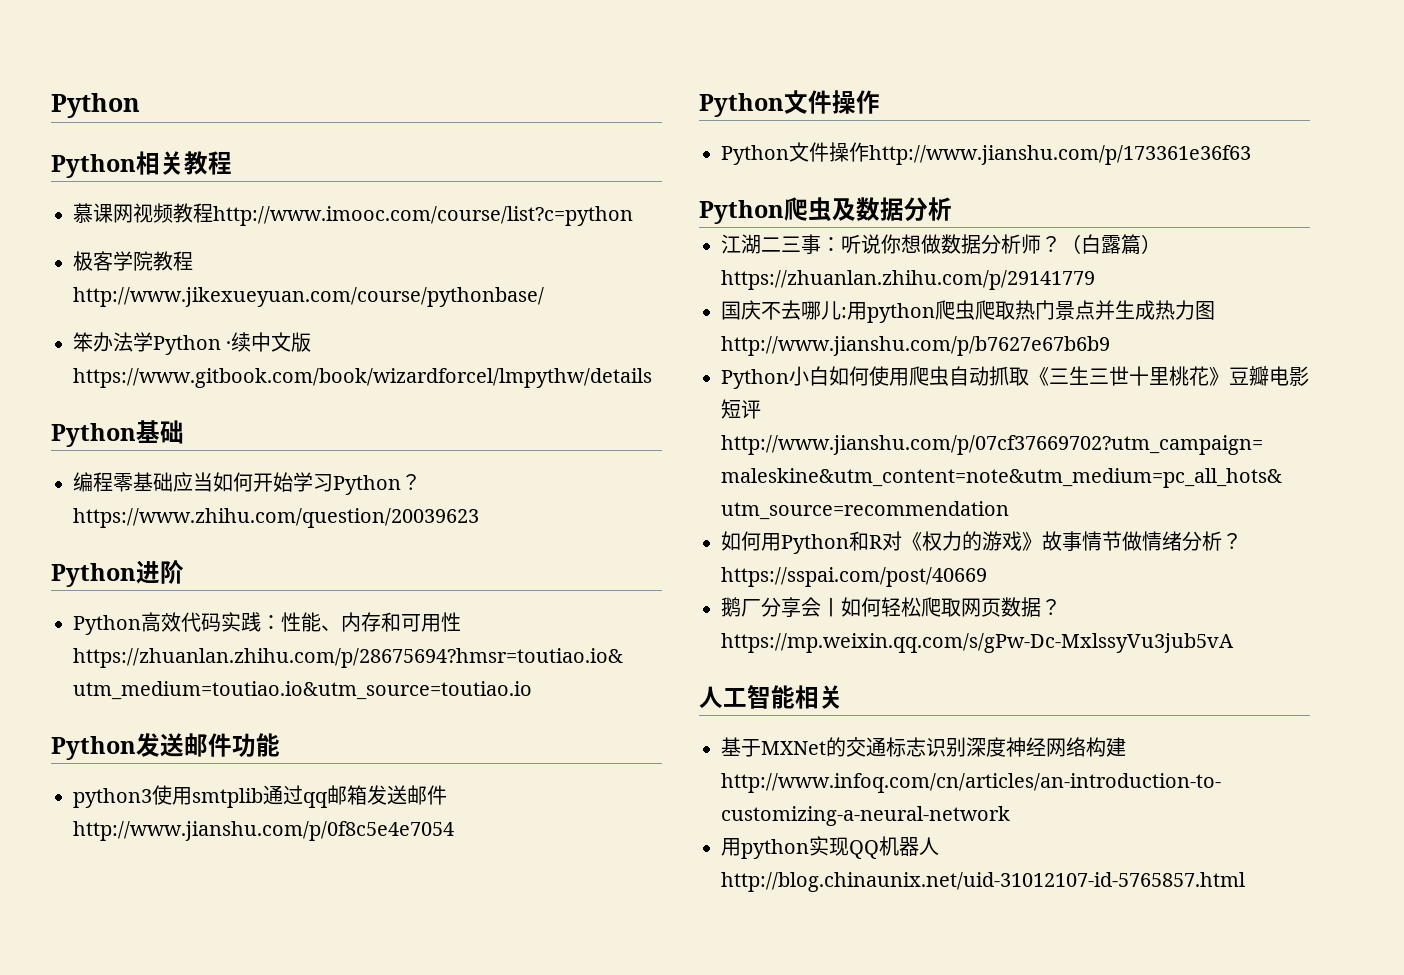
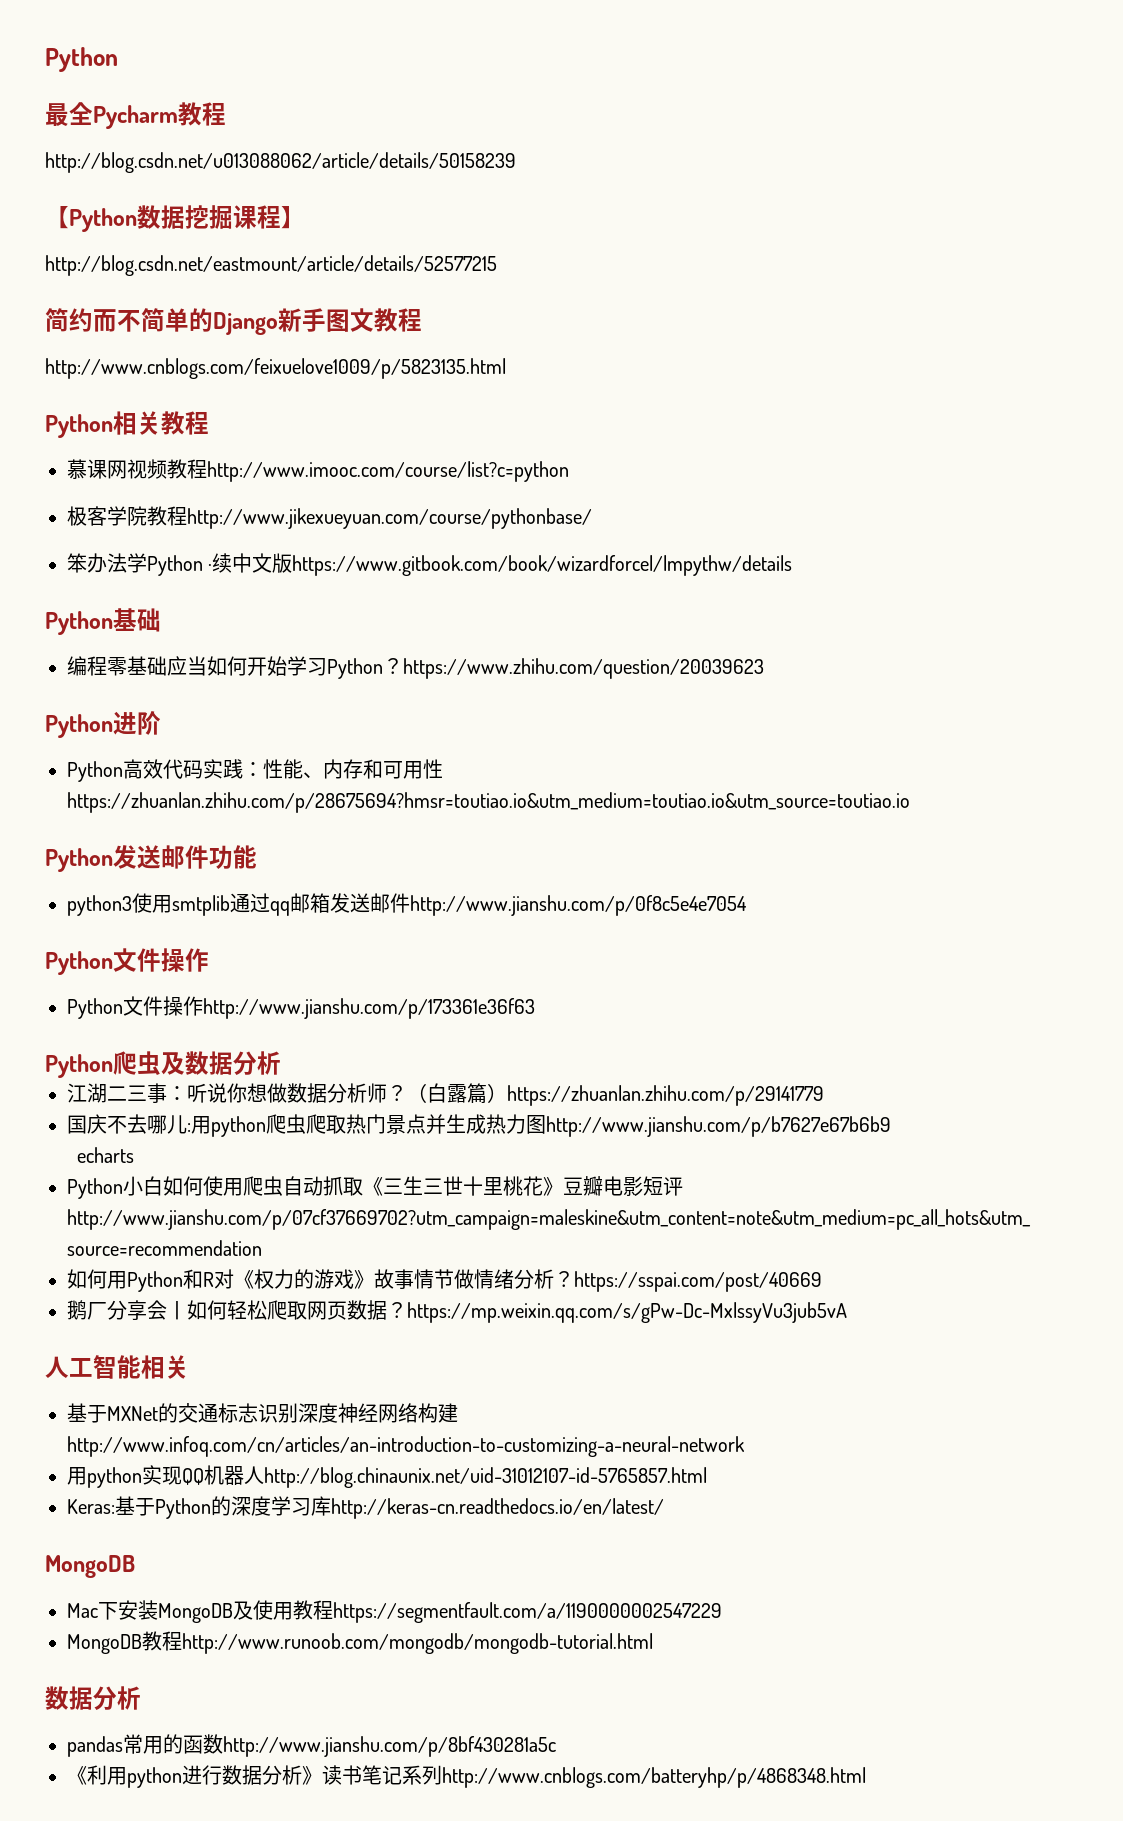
[51,93,140,118] Python -> [45,47,118,72] [45,102,226,129] [45,152,516,173] [45,205,305,232] [45,255,497,276] [45,308,422,335] [45,358,506,379] Python // 最全Pycharm教程 // http://blog.csdn.net/u013088062/article/details/50158239 // 【Python数据挖掘课程】 // http://blog.csdn.net/eastmount/article/details/52577215 // 简约而不简单的Django新手图文教程 // http://www.cnblogs.com/feixuelove1009/p/5823135.html
(1110, 346) none -> [77,1147,135,1163] // echarts
(1245, 882) none -> [67,1496,664,1519] [45,1555,135,1578] [67,1600,722,1623] [67,1631,653,1654] [45,1686,141,1710] [67,1734,556,1757] [67,1765,866,1788] // Keras:基于Python的深度学习库http://keras-cn.readthedocs.io/en/latest/ // MongoDB // Mac下安装MongoDB及使用教程https://segmentfault.com/a/1190000002547229 // MongoDB教程http://www.runoob.com/mongodb/mongodb-tutorial.html // 数据分析 // pandas常用的函数http://www.jianshu.com/p/8bf430281a5c // 《利用python进行数据分析》读书笔记系列http://www.cnblogs.com/batteryhp/p/4868348.html

